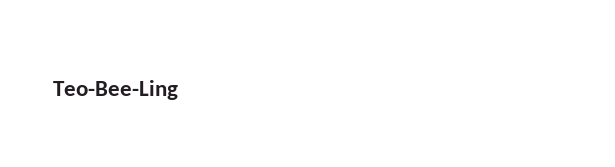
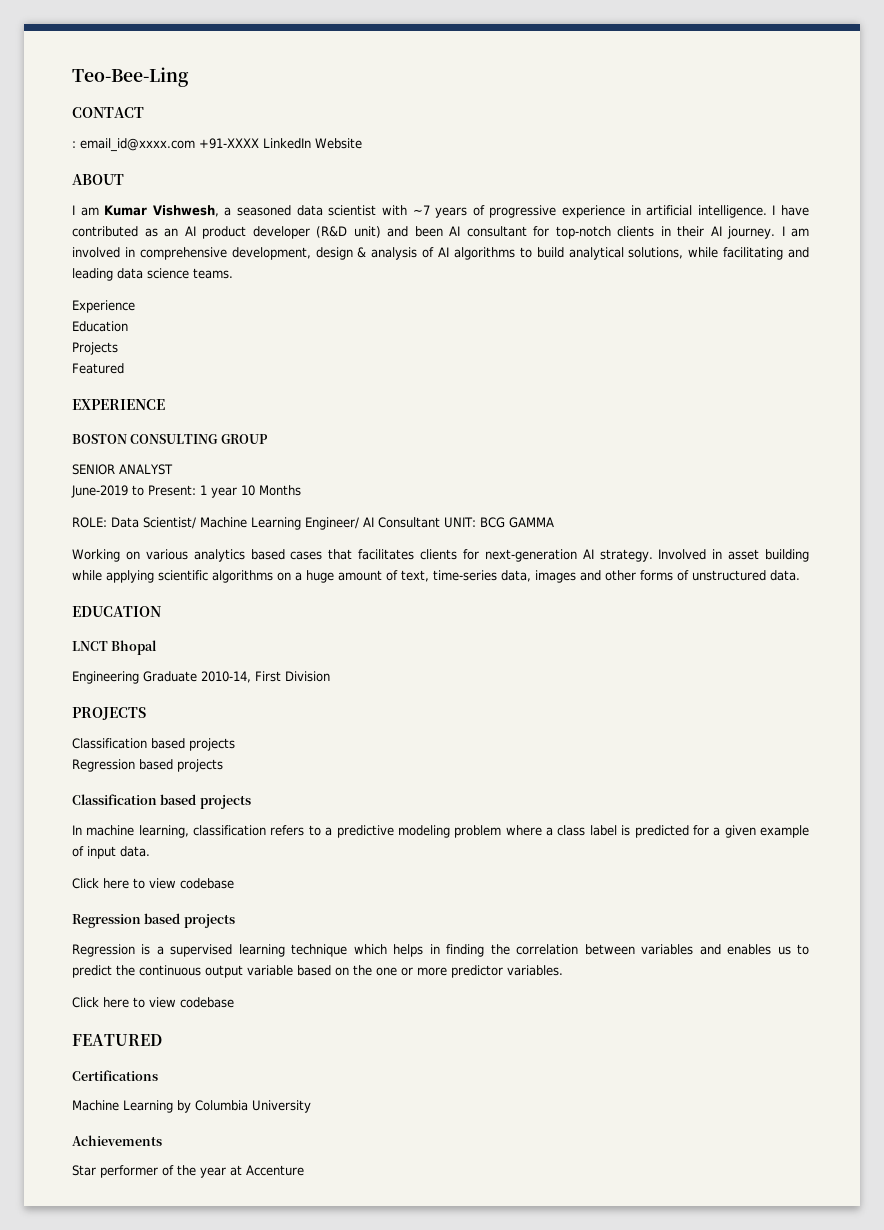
(178, 90) none -> [72,107,144,118] [72,138,362,152] [72,174,124,185] [72,205,809,218] [72,226,810,239] [72,247,809,260] [72,268,233,281] [72,300,135,313] [72,321,128,332] [72,342,118,355] [72,363,124,374] [72,399,165,410] [72,434,268,444] [72,464,173,475] [71,485,301,498] [72,517,554,530] [72,549,809,562] [72,570,800,583] [72,606,161,617] [72,640,158,655] [72,671,330,684] [72,707,146,720] [72,738,235,751] [72,759,223,772] [72,794,251,809] [72,825,809,838] [72,846,150,859] [72,878,234,889] [72,913,235,928] [72,944,810,957] [72,965,563,978] [72,997,234,1008] [72,1034,162,1046] [72,1070,158,1081] [72,1100,311,1113] [72,1135,162,1146] [72,1165,304,1178] // CONTACT // : email_id@xxxx.com +91-XXXX LinkedIn Website // ABOUT // I am Kumar Vishwesh, a seasoned data scientist with ~7 years of progressive experience in artificial intelligence. I have contributed as an AI product developer (R&D unit) and been AI consultant for top-notch clients in their AI journey. I am involved in comprehensive development, design & analysis of AI algorithms to build analytical solutions, while facilitating and leading data science teams. // Experience // Education // Projects // Featured // EXPERIENCE // BOSTON CONSULTING GROUP // SENIOR ANALYST // June-2019 to Present: 1 year 10 Months // ROLE: Data Scientist/ Machine Learning Engineer/ AI Consultant UNIT: BCG GAMMA // Working on various analytics based cases that facilitates clients for next-generation AI strategy. Involved in asset building while applying scientific algorithms on a huge amount of text, time-series data, images and other forms of unstructured data. // EDUCATION // LNCT Bhopal // Engineering Graduate 2010-14, First Division // PROJECTS // Classification based projects // Regression based projects // Classification based projects // In machine learning, classification refers to a predictive modeling problem where a class label is predicted for a given example of input data. // Click here to view codebase // Regression based projects // Regression is a supervised learning technique which helps in finding the correlation between variables and enables us to predict the continuous output variable based on the one or more predictor variables. // Click here to view codebase // FEATURED // Certifications // Machine Learning by Columbia University // Achievements // Star performer of the year at Accenture

